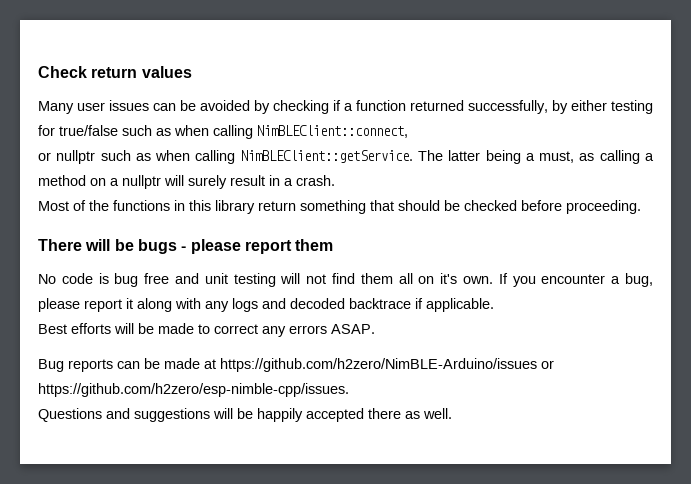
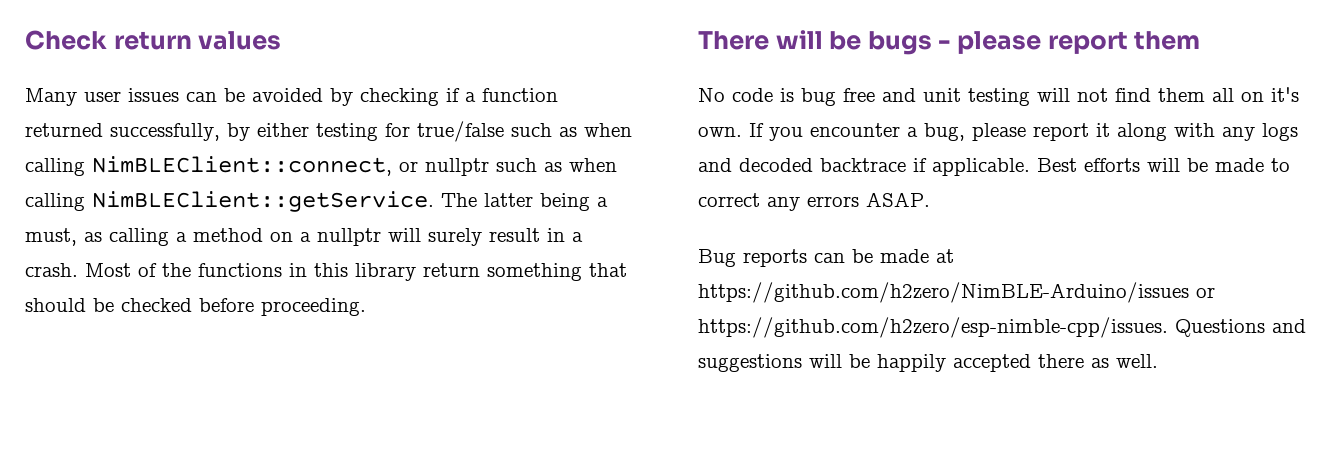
(408, 131) // -> (392, 166) none
(335, 180) // -> (78, 270) none
(494, 305) // -> (1030, 167) none
(349, 390) // -> (1168, 327) none

